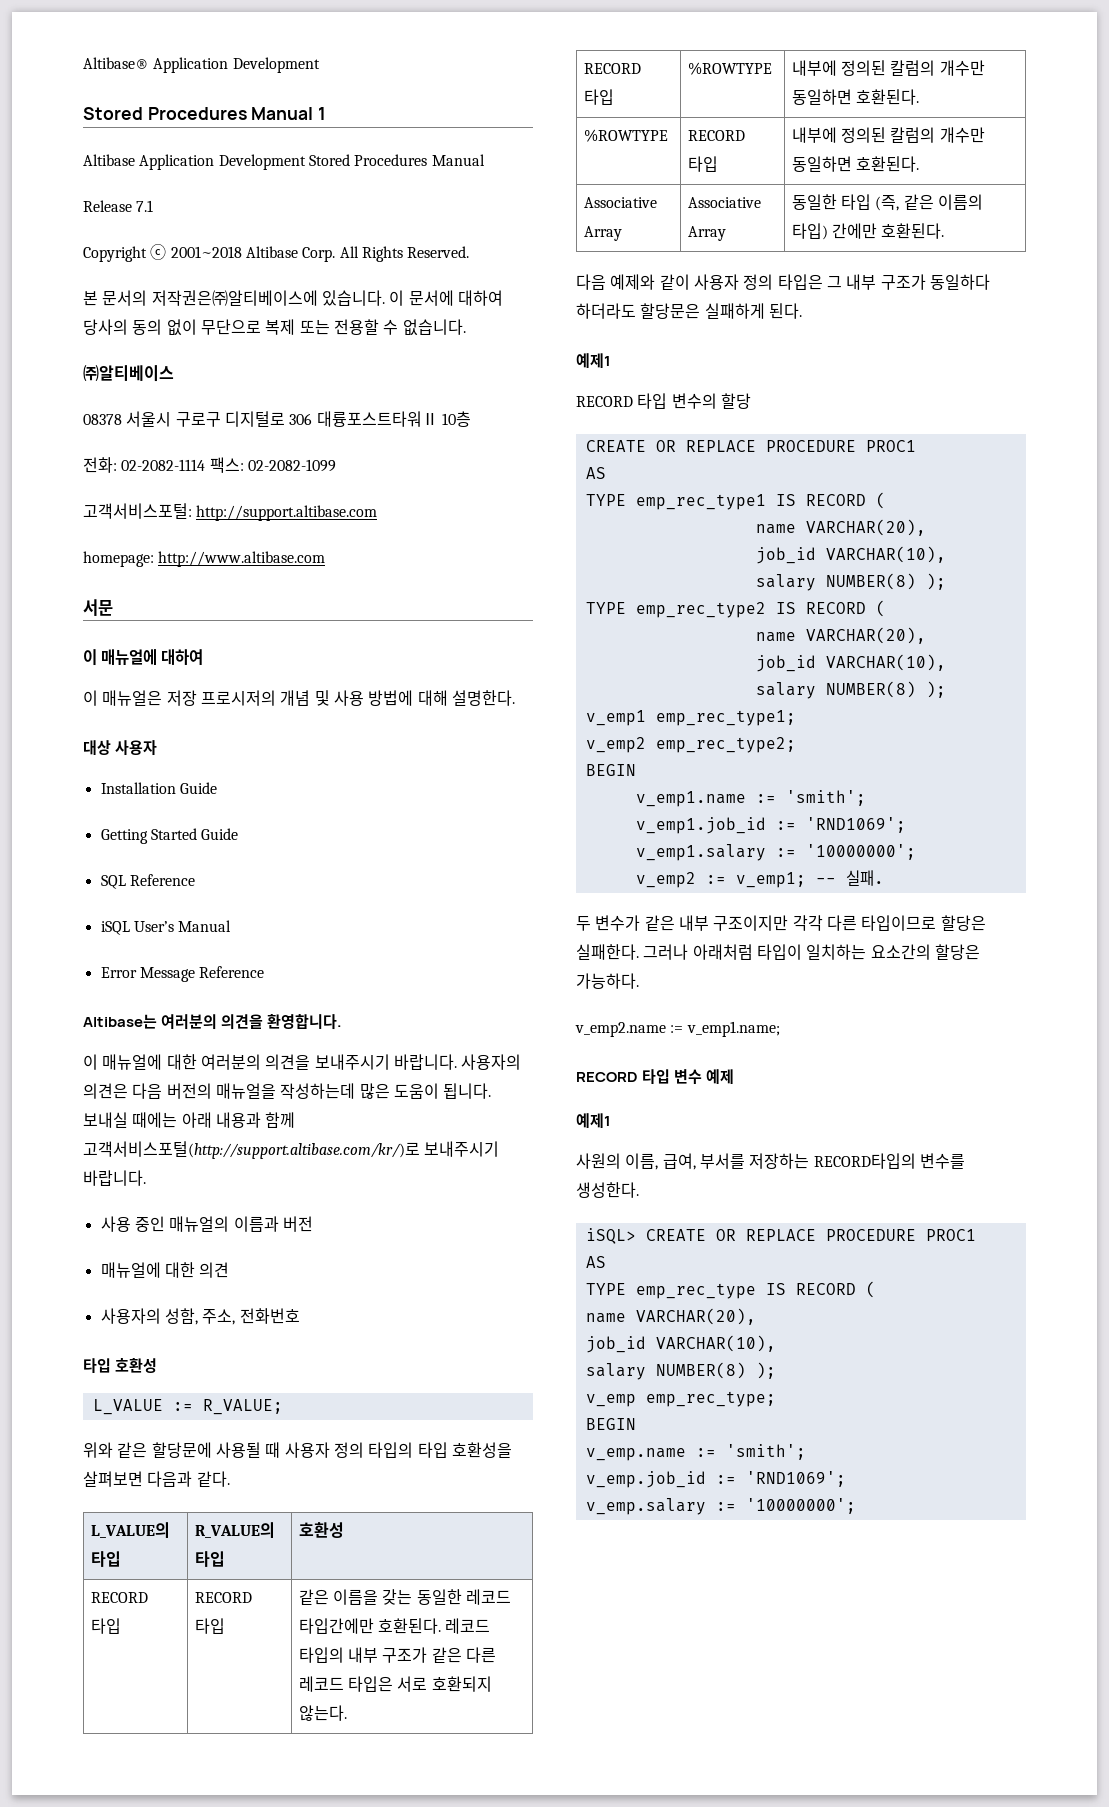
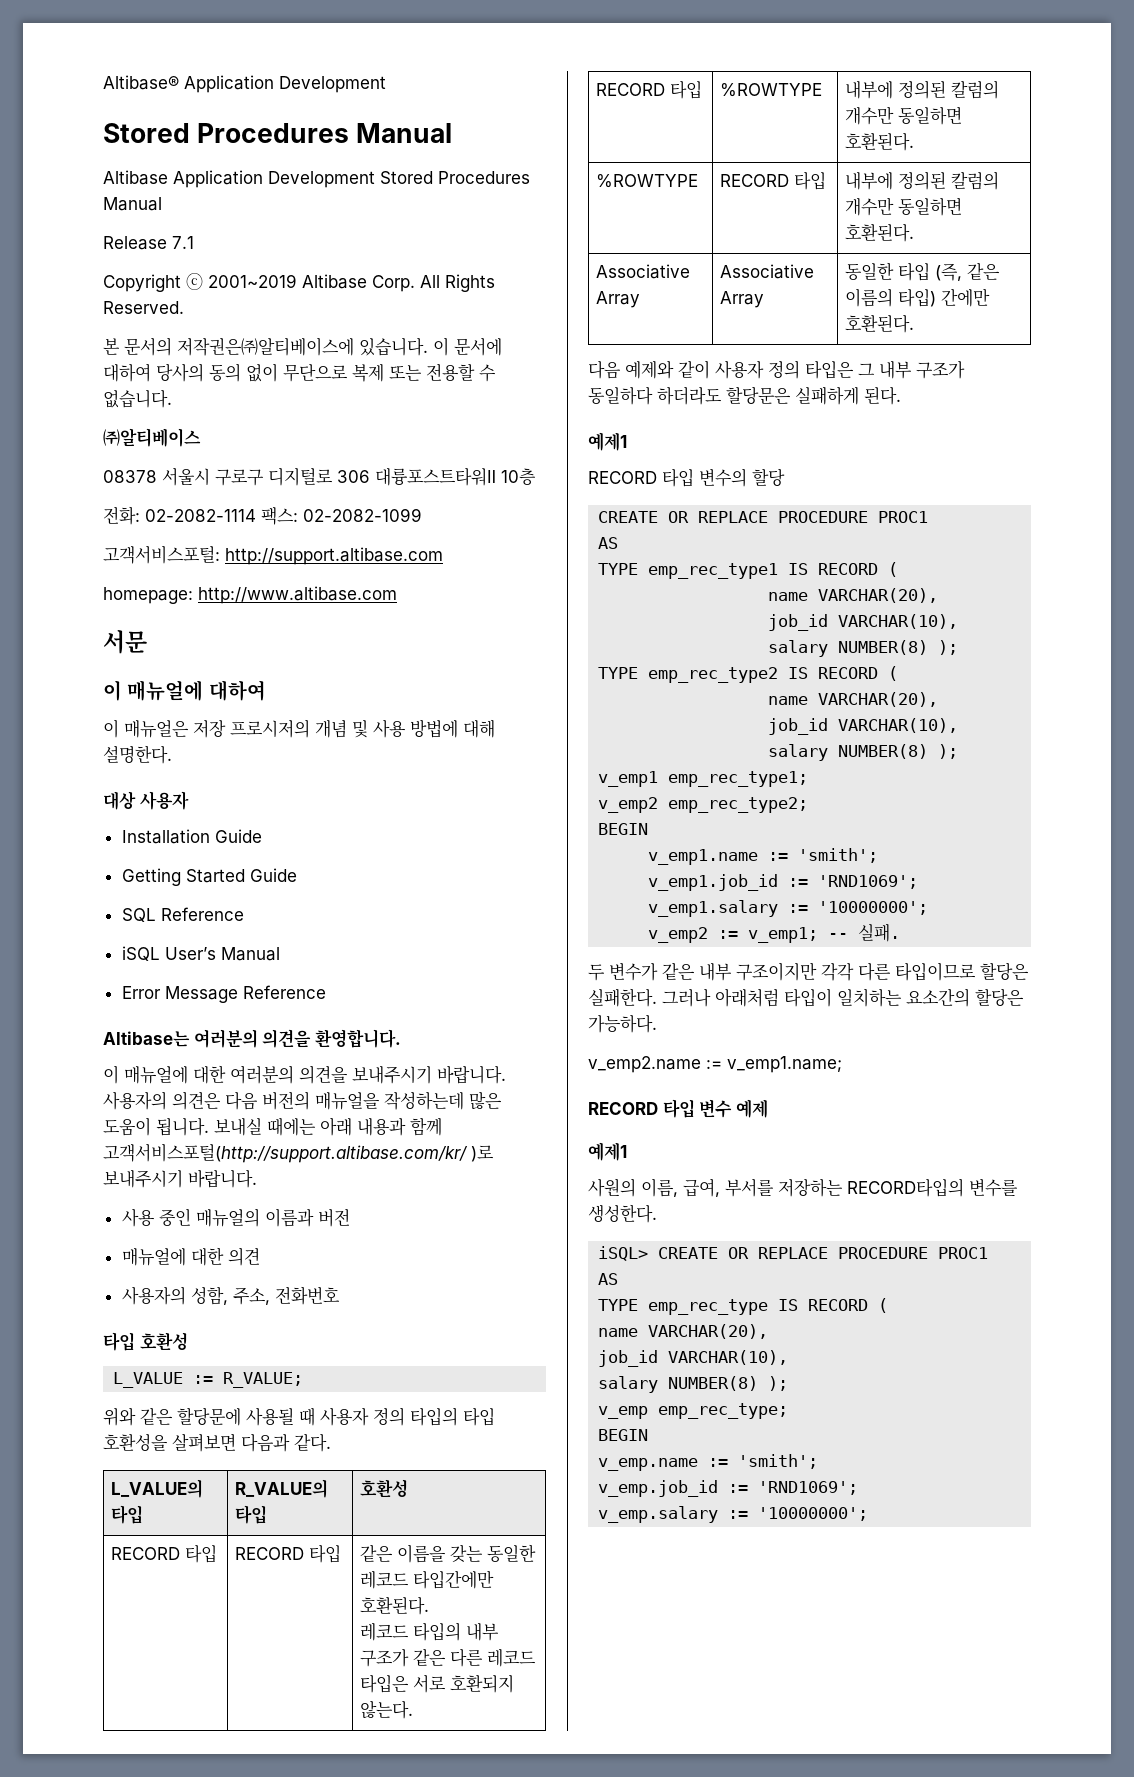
[318,107,327,120] 1 -> (453, 133) none
[170,246,242,258] 2001~2018 -> [208,274,297,288] 2001~2019
[83,1141,420,1159] 고객서비스포털(http://support.altibase.com/kr/)로 -> [103,1143,494,1163] 고객서비스포털(http://support.altibase.com/kr/ )로
(442, 1626) none -> (430, 1606) //

